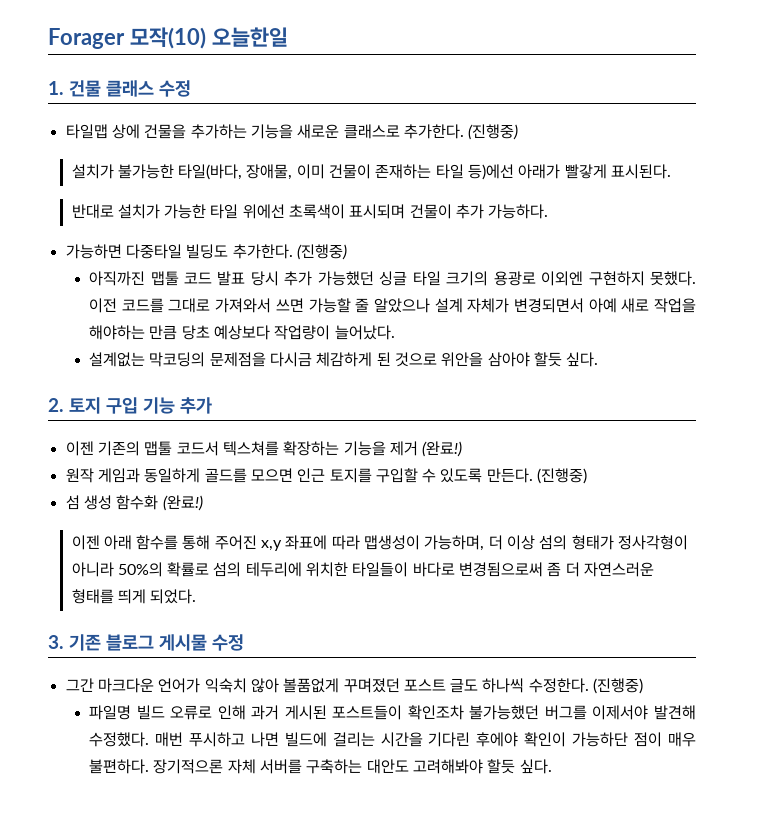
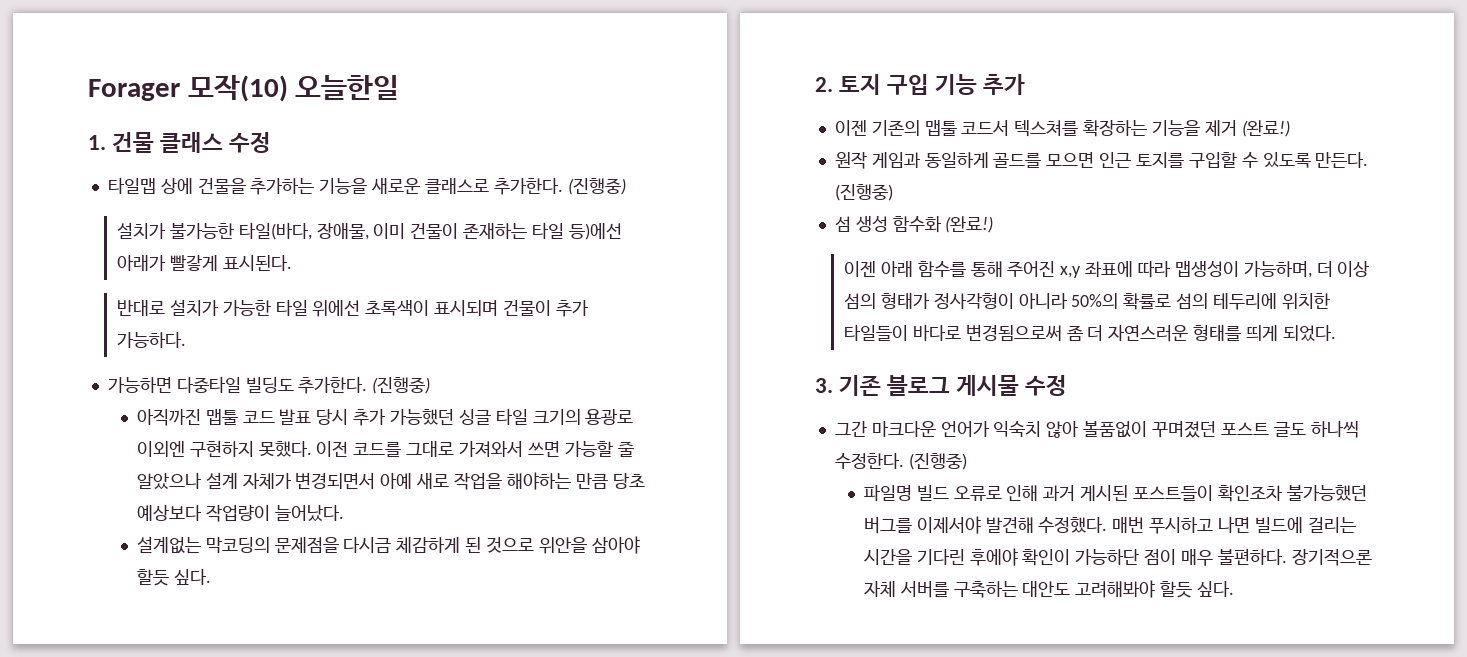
[283,678,340,693] 볼품없게 -> [1083,421,1148,438] 볼품없이

